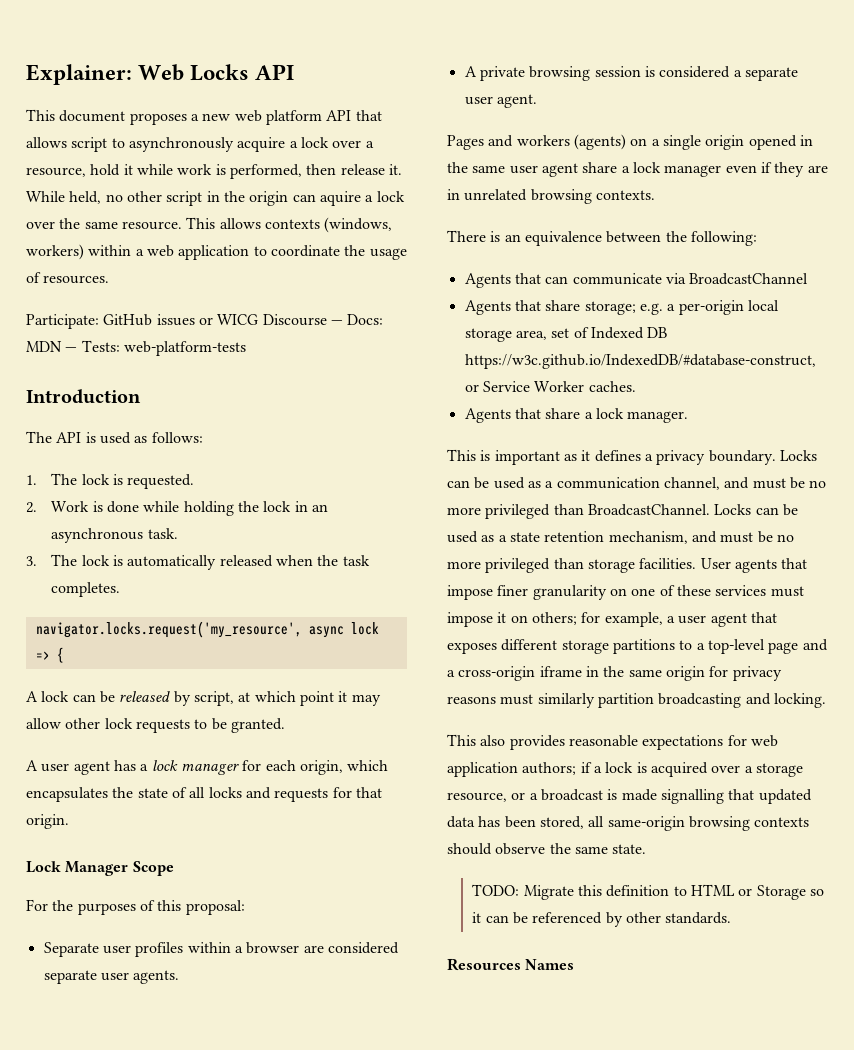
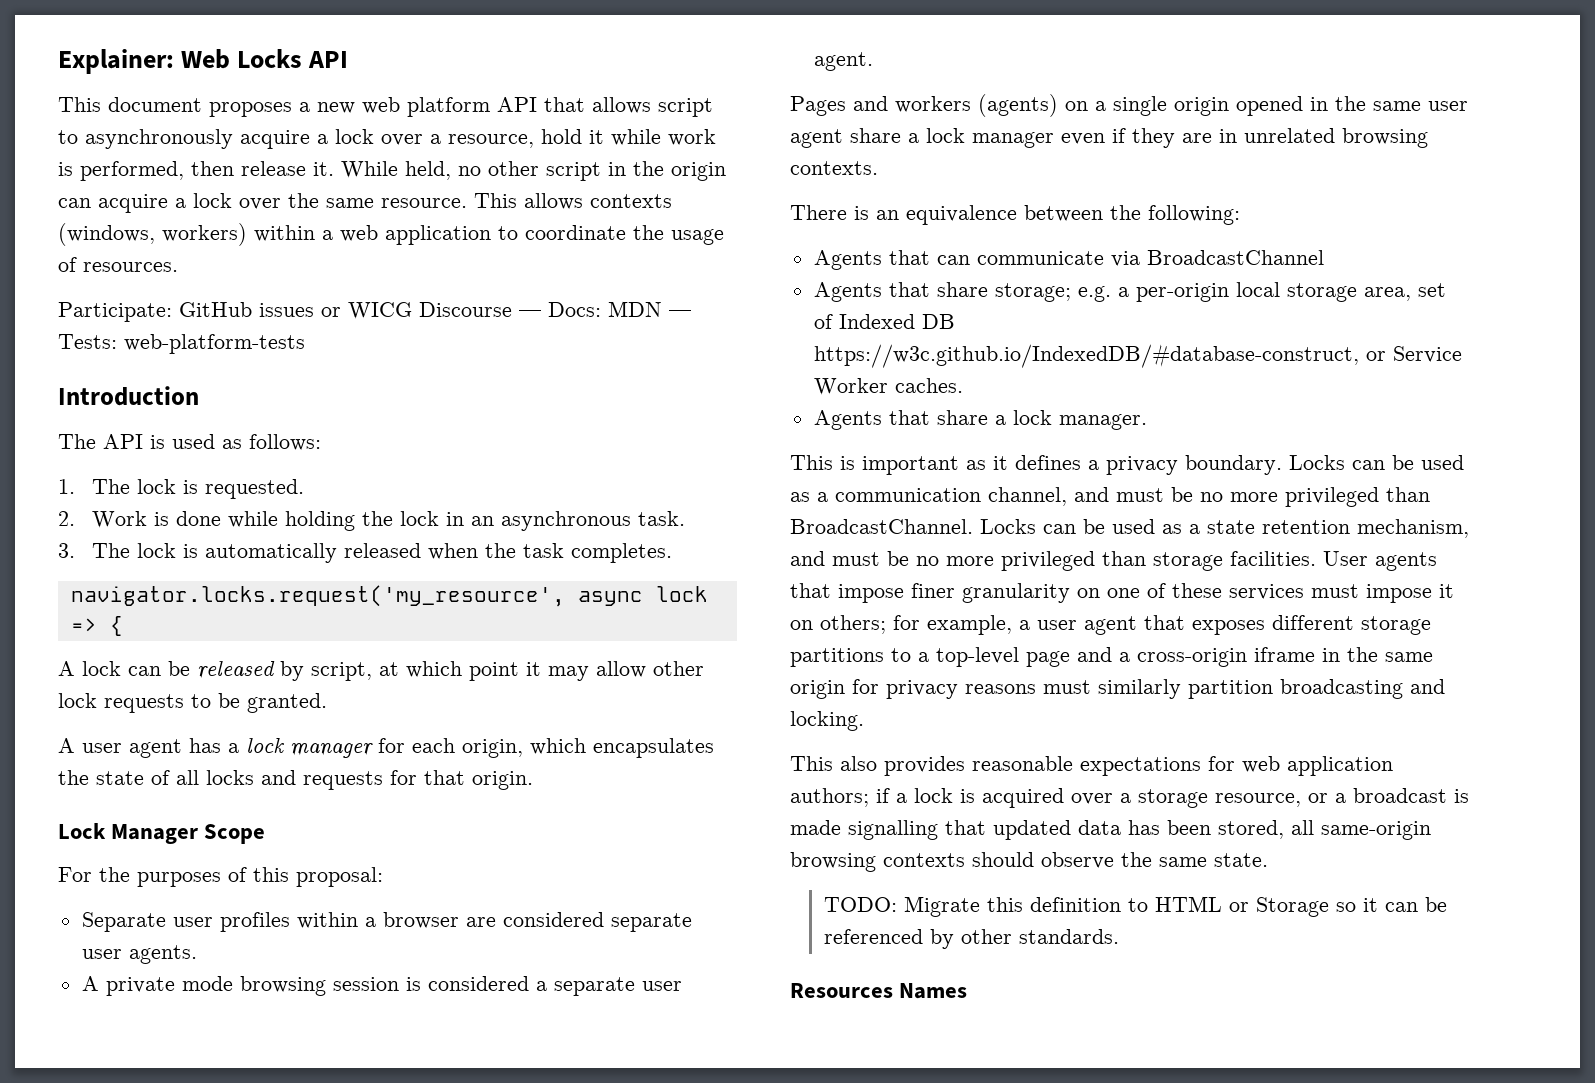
[319,191,361,206] aquire -> [98,194,168,213] acquire
(525, 73) none -> [181,976,233,991] mode

